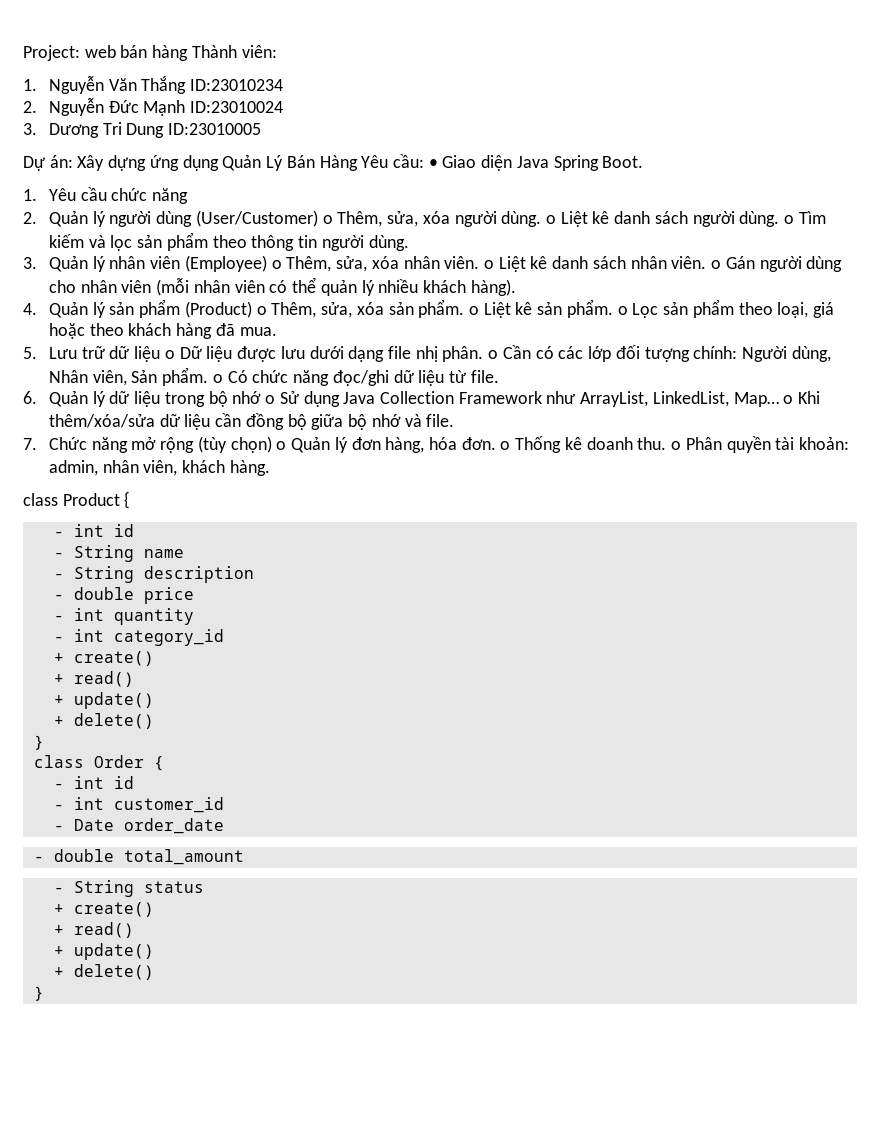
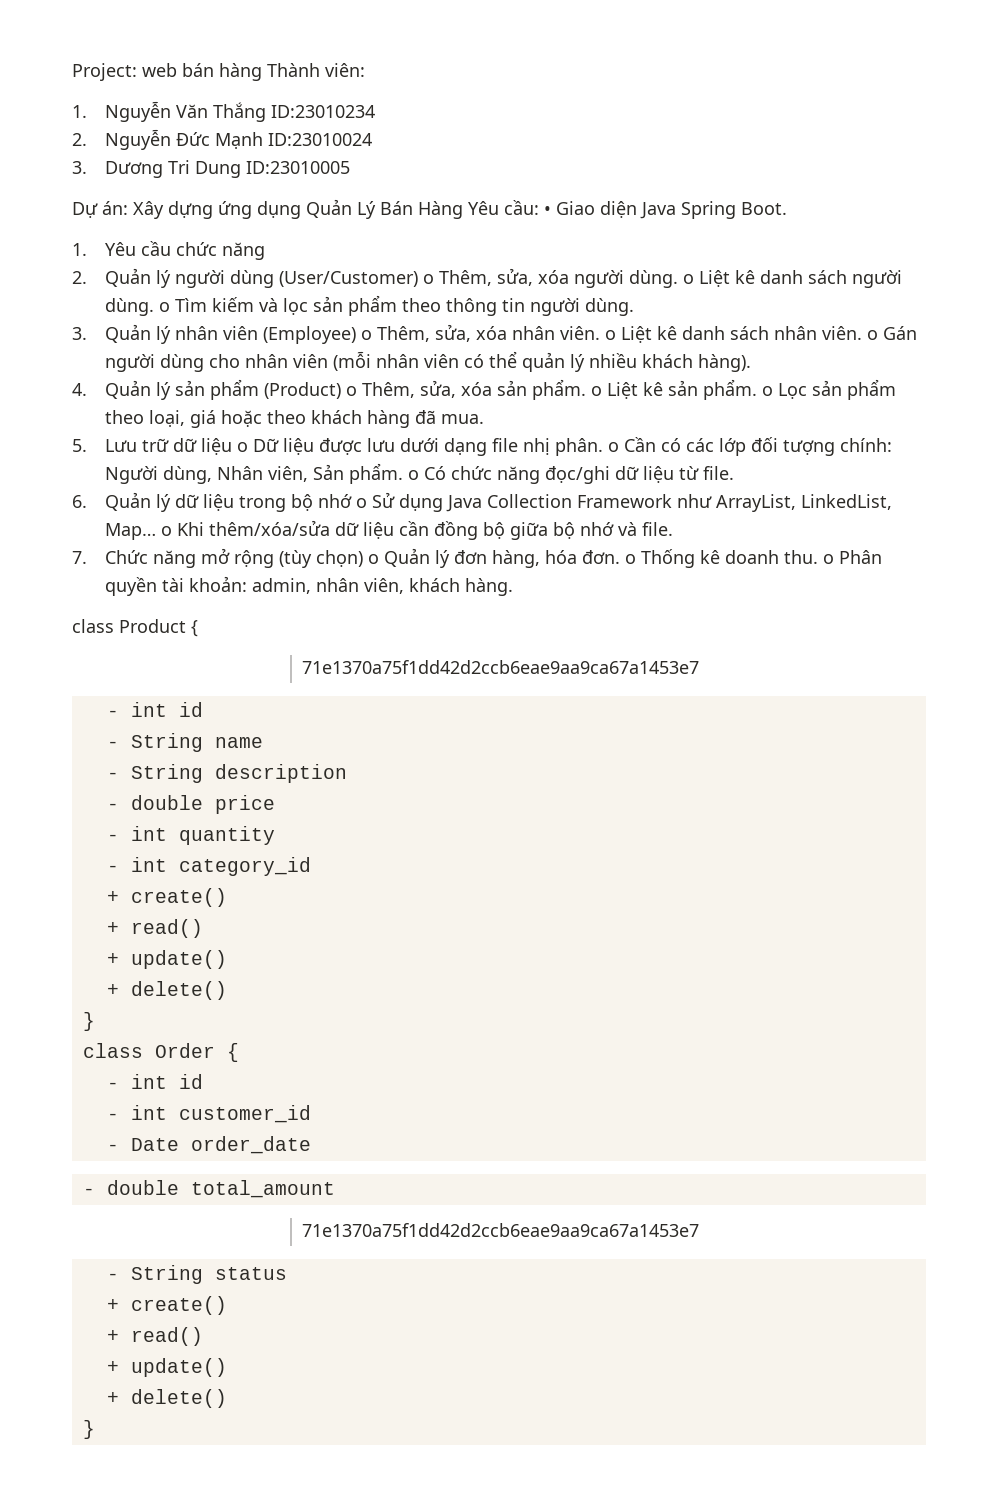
(131, 500) none -> [302,660,700,674] // 71e1370a75f1dd42d2ccb6eae9aa9ca67a1453e7
(244, 857) none -> [302,1223,700,1237] // 71e1370a75f1dd42d2ccb6eae9aa9ca67a1453e7

